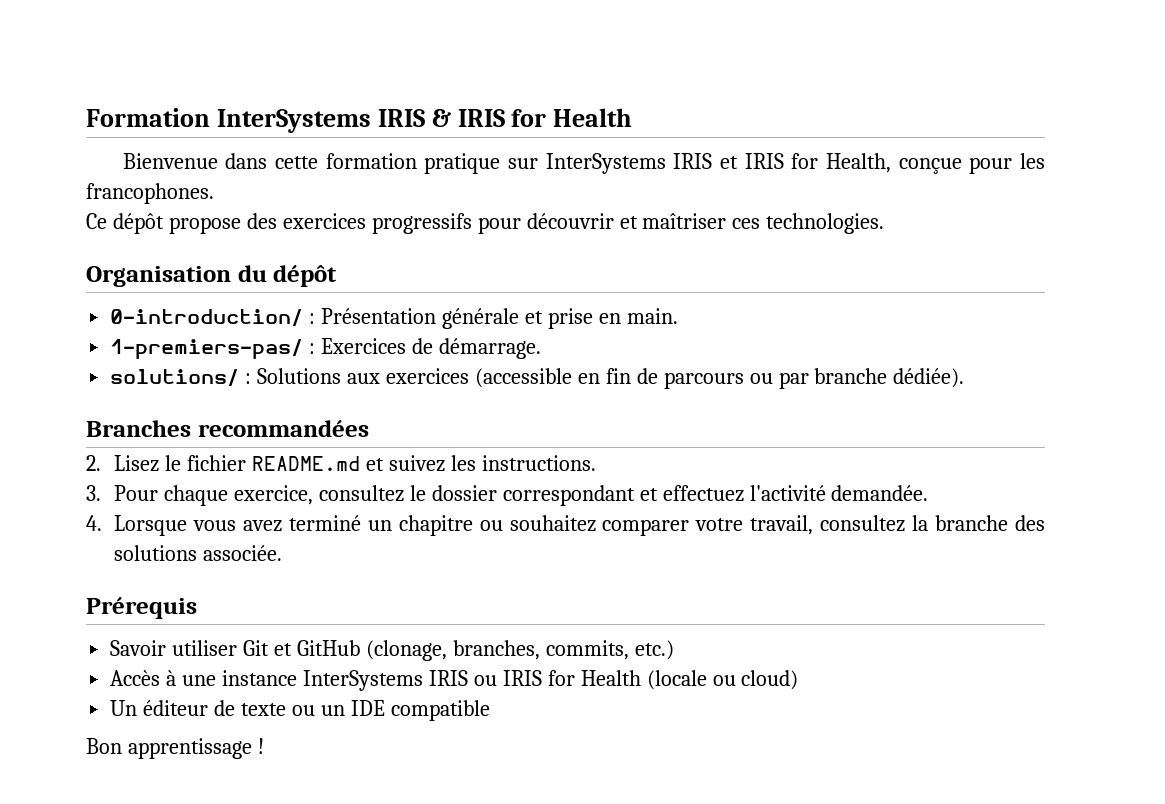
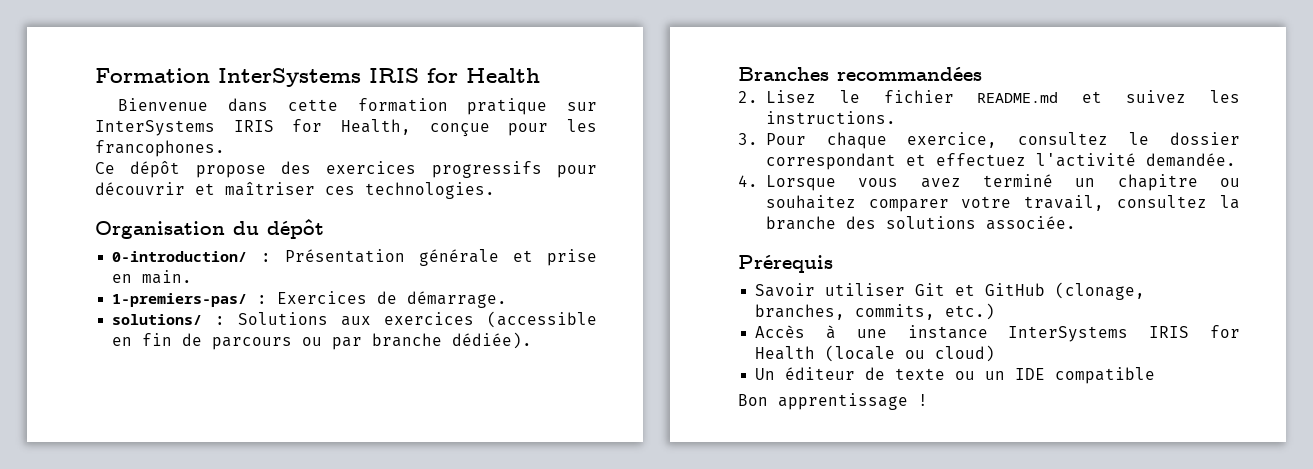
[431,109,505,127] & IRIS -> (419, 75) none
[719,153,784,169] et IRIS -> (274, 126) none
[473,670,542,686] ou IRIS -> (1190, 332) none

